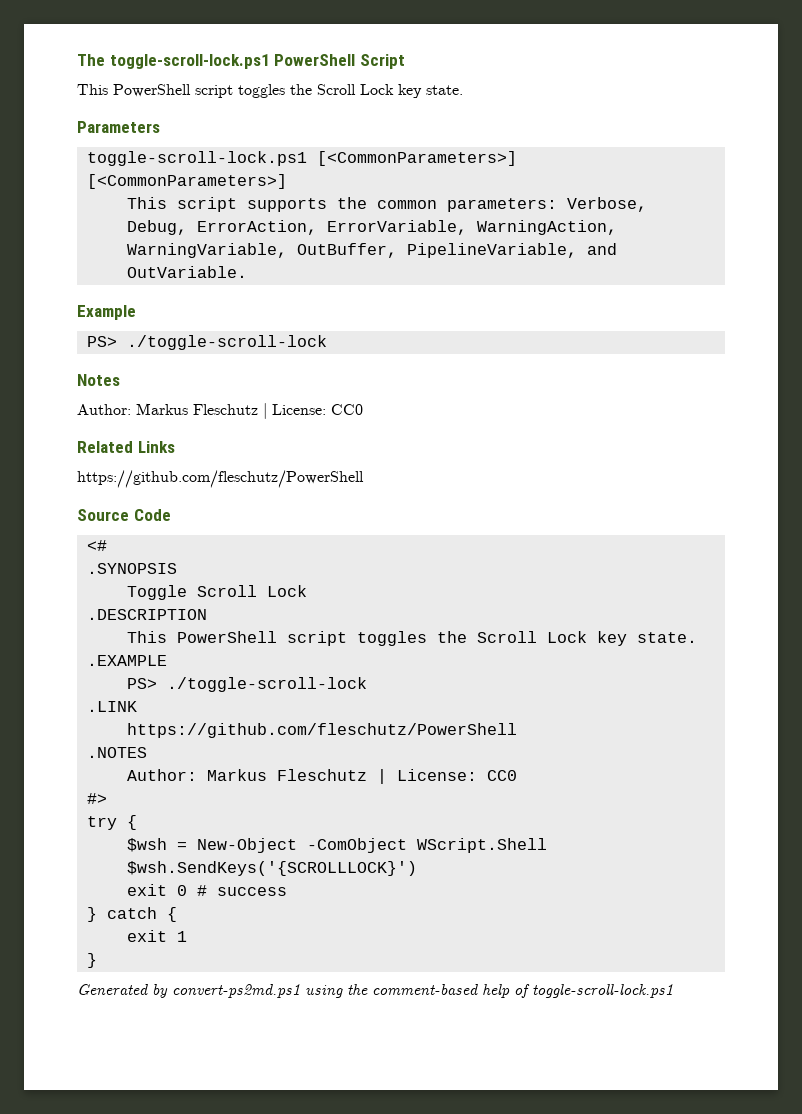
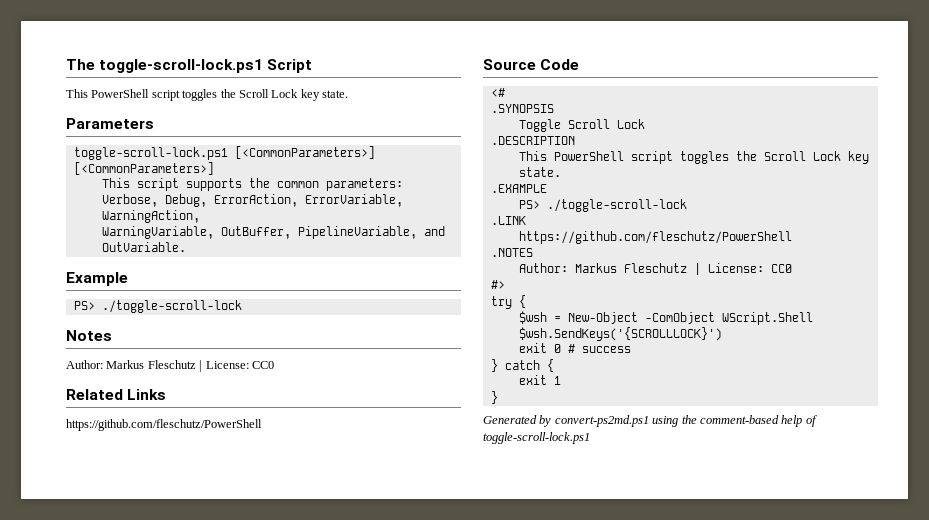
[274,54,356,66] PowerShell -> (264, 66) none

